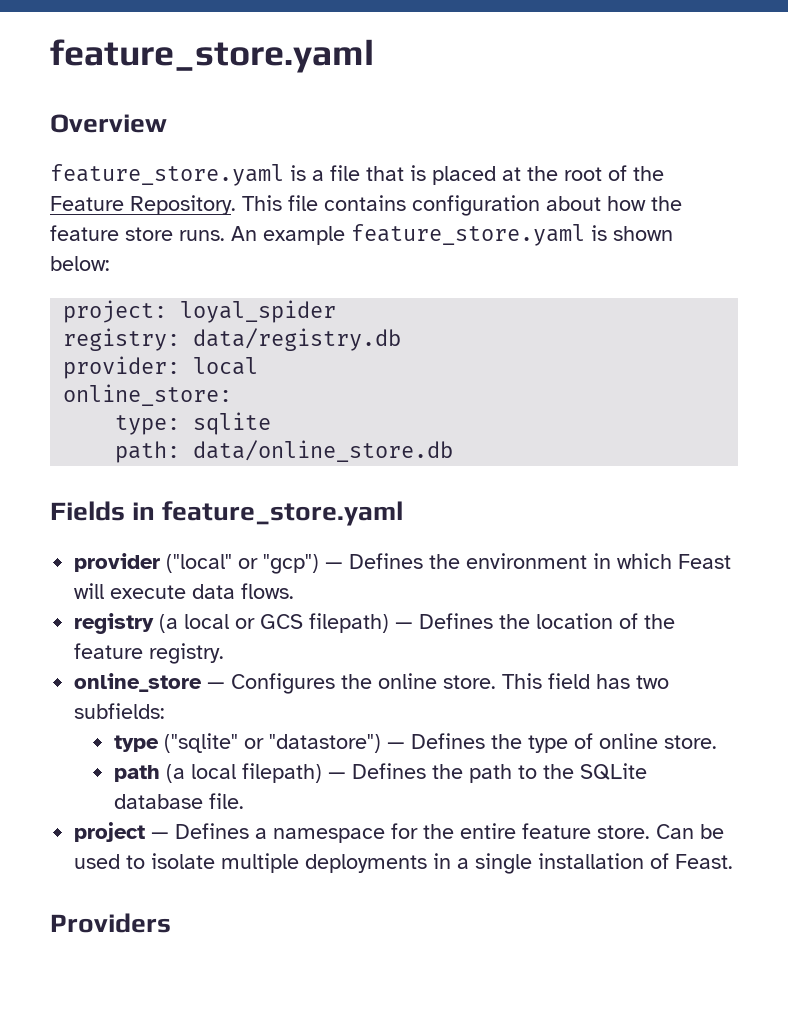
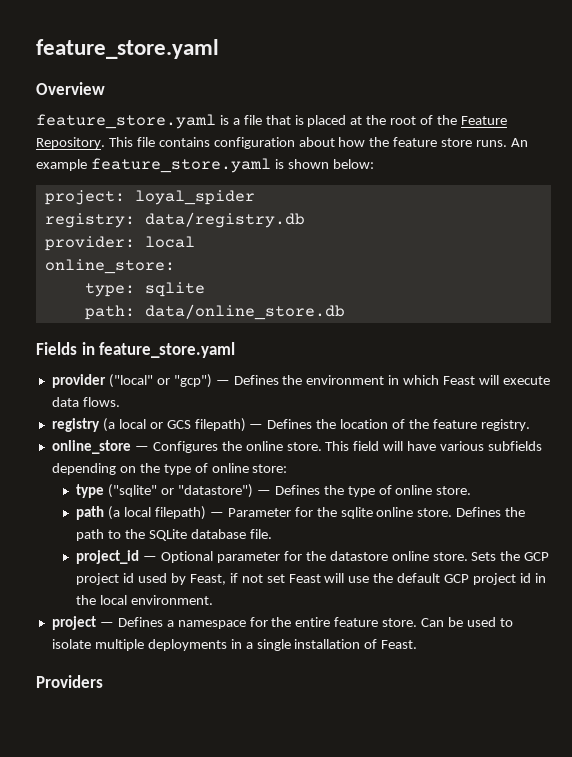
[596,674,670,689] [74,703,166,719] has two subfields: -> [383,441,543,451] [51,463,288,475] will have various subfields depending on the type of online store:
(347, 775) none -> [227,507,453,519] Parameter for the sqlite online store.
(245, 801) none -> [76,550,550,564] [76,573,546,585] [76,595,214,605] // project_id — Optional parameter for the datastore online store. Sets the GCP project id used by Feast, if not set Feast will use the default GCP project id in the local environment.

